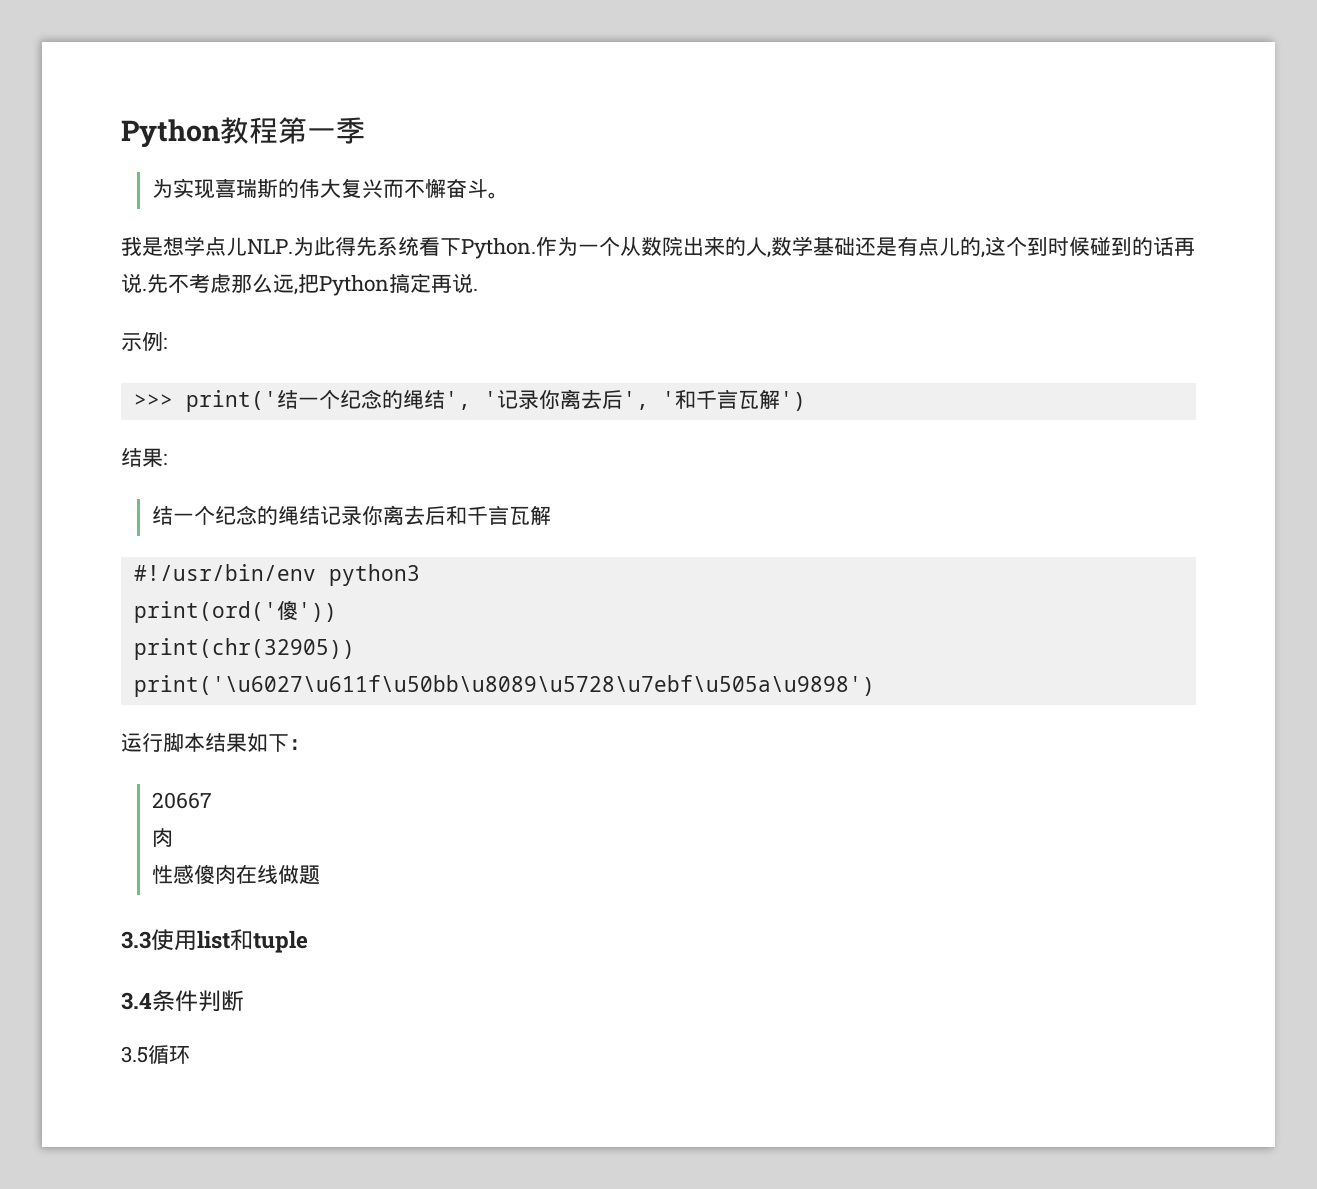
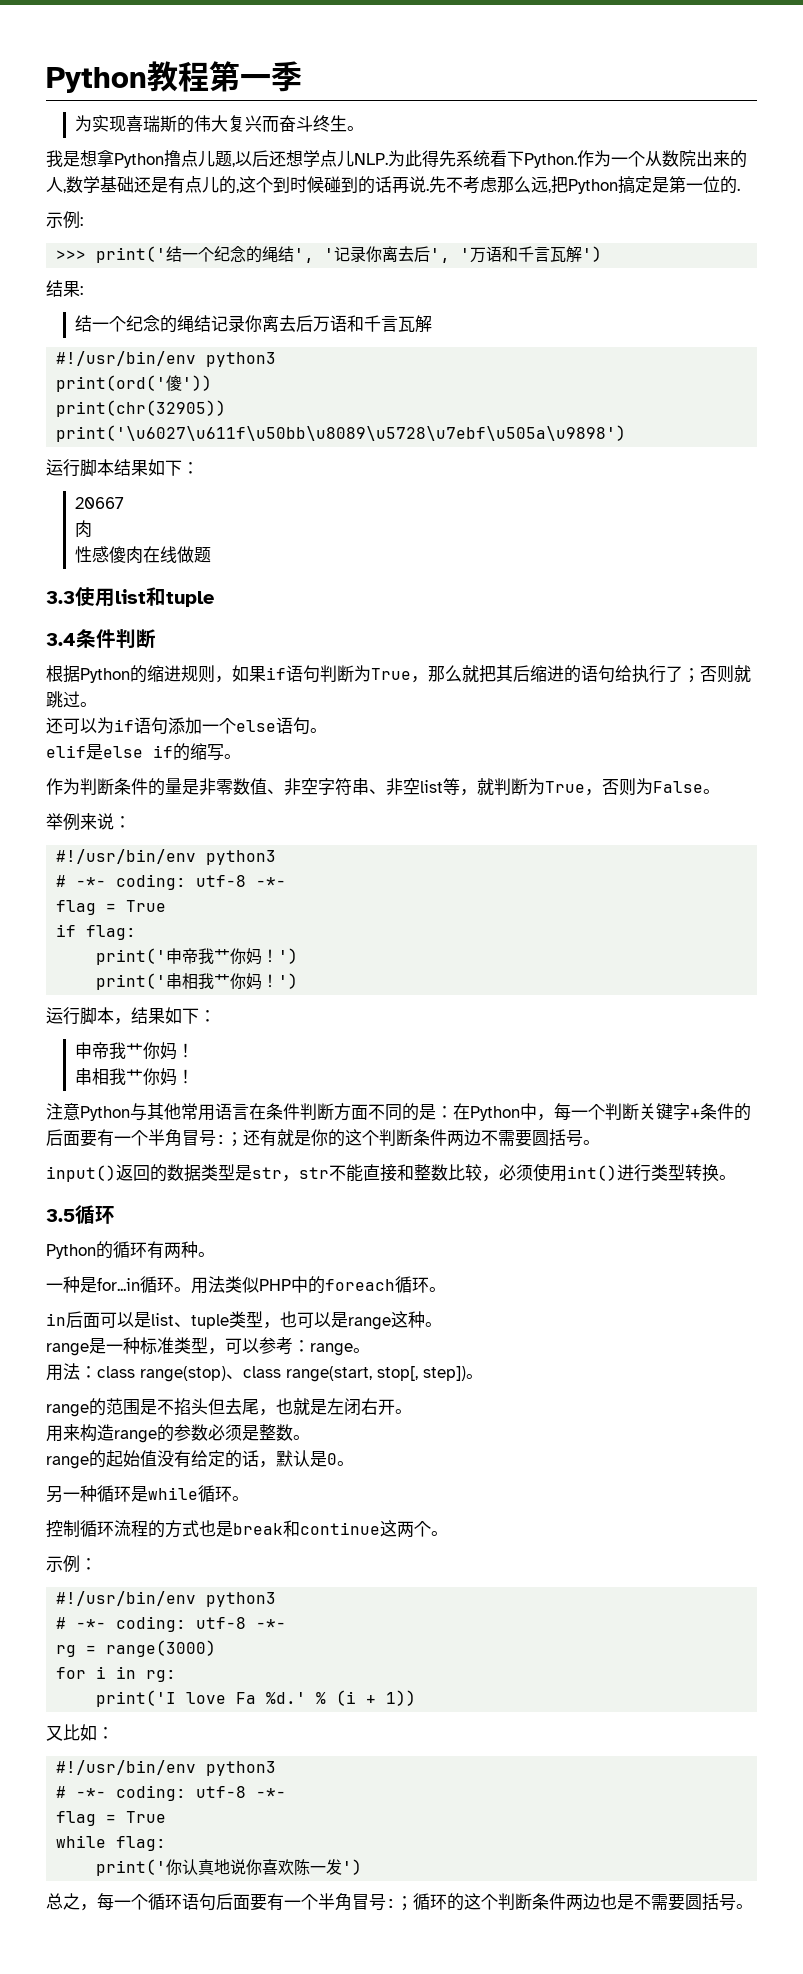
[403,178,488,198] 不懈奋斗 -> [279,115,348,132] 奋斗终生
(184, 246) none -> [97,150,303,168] 拿Python撸点儿题,以后还想
[431,273,473,293] 再说 -> [652,176,737,194] 是第一位的
(675, 399) none -> [470,246,503,263] 万语
(446, 515) none -> [313,315,348,332] 万语
[121,1045,190,1064] 3.5循环 -> [46,665,751,683] [46,691,97,708] [46,717,327,735] [46,743,241,761] [46,778,720,796] [46,813,131,831] [56,849,277,865] [56,874,287,890] [56,900,167,915] [56,924,137,940] [96,948,299,965] [96,973,299,990] [46,1007,216,1025] [75,1042,195,1060] [75,1068,195,1086] [46,1103,751,1121] [46,1129,600,1147] [46,1163,736,1182] [46,1205,115,1224] [46,1241,215,1259] [46,1276,446,1294] [46,1311,442,1330] [46,1337,370,1356] [46,1363,483,1382] [46,1398,412,1417] [46,1424,310,1443] [46,1450,354,1469] [46,1485,249,1503] [46,1520,448,1538] [46,1555,97,1573] [56,1591,277,1607] [56,1616,287,1632] [56,1640,217,1657] [56,1666,177,1682] [96,1690,417,1707] [46,1724,114,1741] [56,1760,277,1776] [56,1785,287,1801] [56,1811,167,1826] [56,1835,167,1851] [96,1859,363,1876] [46,1893,753,1911] 根据Python的缩进规则，如果if语句判断为True，那么就把其后缩进的语句给执行了；否则就跳过。 // 还可以为if语句添加一个else语句。 // elif是else if的缩写。 // 作为判断条件的量是非零数值、非空字符串、非空list等，就判断为True，否则为False。 // 举例来说： // #!/usr/bin/env python3 // # -*- coding: utf-8 -*- // flag = True // if flag: // print('申帝我艹你妈！') // print('串相我艹你妈！') // 运行脚本，结果如下： // 申帝我艹你妈！ // 串相我艹你妈！ // 注意Python与其他常用语言在条件判断方面不同的是：在Python中，每一个判断关键字+条件的后面要有一个半角冒号:；还有就是你的这个判断条件两边不需要圆括号。 // input()返回的数据类型是str，str不能直接和整数比较，必须使用int()进行类型转换。 // 3.5循环 // Python的循环有两种。 // 一种是for...in循环。用法类似PHP中的foreach循环。 // in后面可以是list、tuple类型，也可以是range这种。 // range是一种标准类型，可以参考：range。 // 用法：class range(stop)、class range(start, stop[, step])。 // range的范围是不掐头但去尾，也就是左闭右开。 // 用来构造range的参数必须是整数。 // range的起始值没有给定的话，默认是0。 // 另一种循环是while循环。 // 控制循环流程的方式也是break和continue这两个。 // 示例： // #!/usr/bin/env python3 // # -*- coding: utf-8 -*- // rg = range(3000) // for i in rg: // print('I love Fa %d.' % (i + 1)) // 又比如： // #!/usr/bin/env python3 // # -*- coding: utf-8 -*- // flag = True // while flag: // print('你认真地说你喜欢陈一发') // 总之，每一个循环语句后面要有一个半角冒号:；循环的这个判断条件两边也是不需要圆括号。

